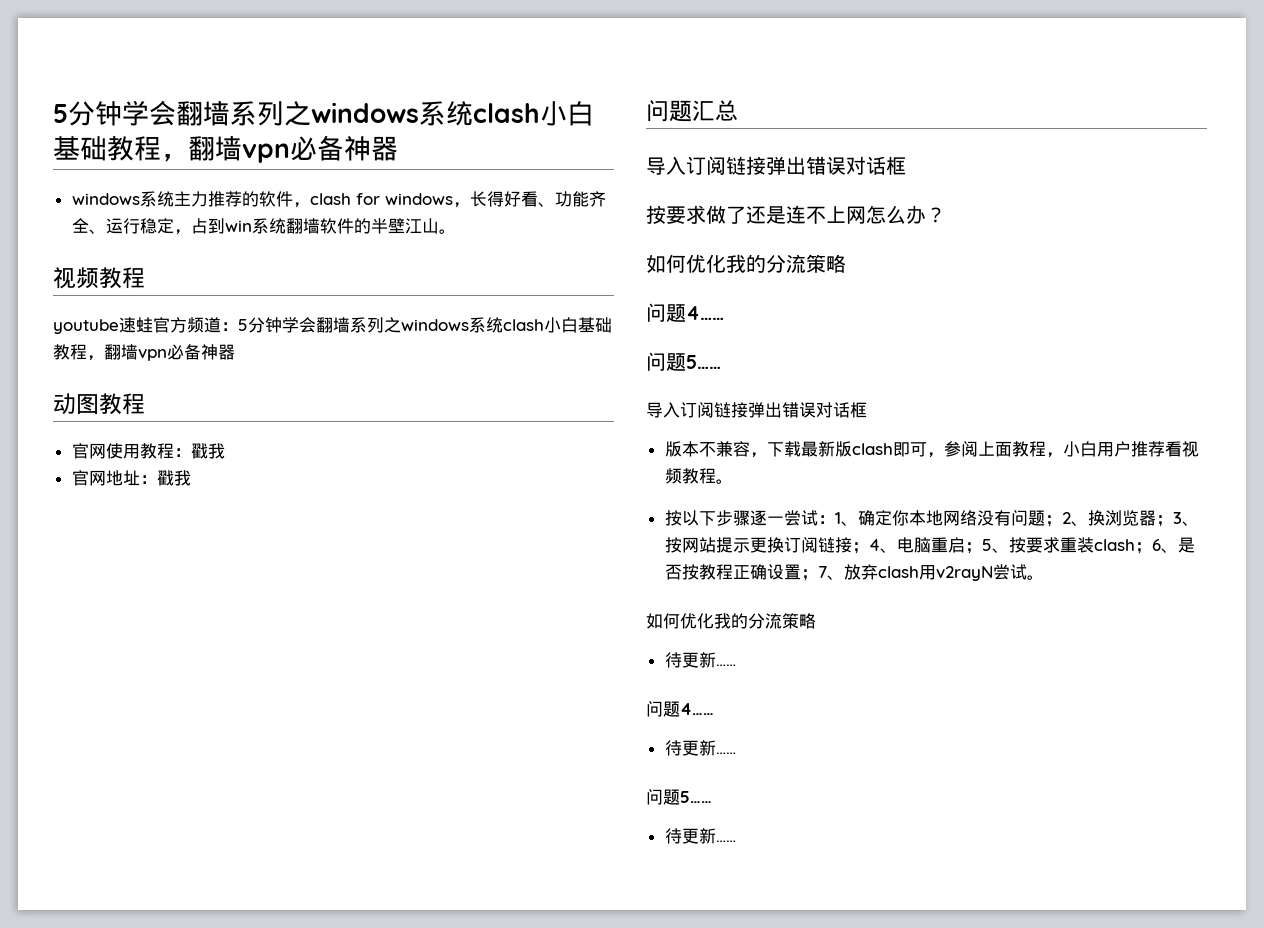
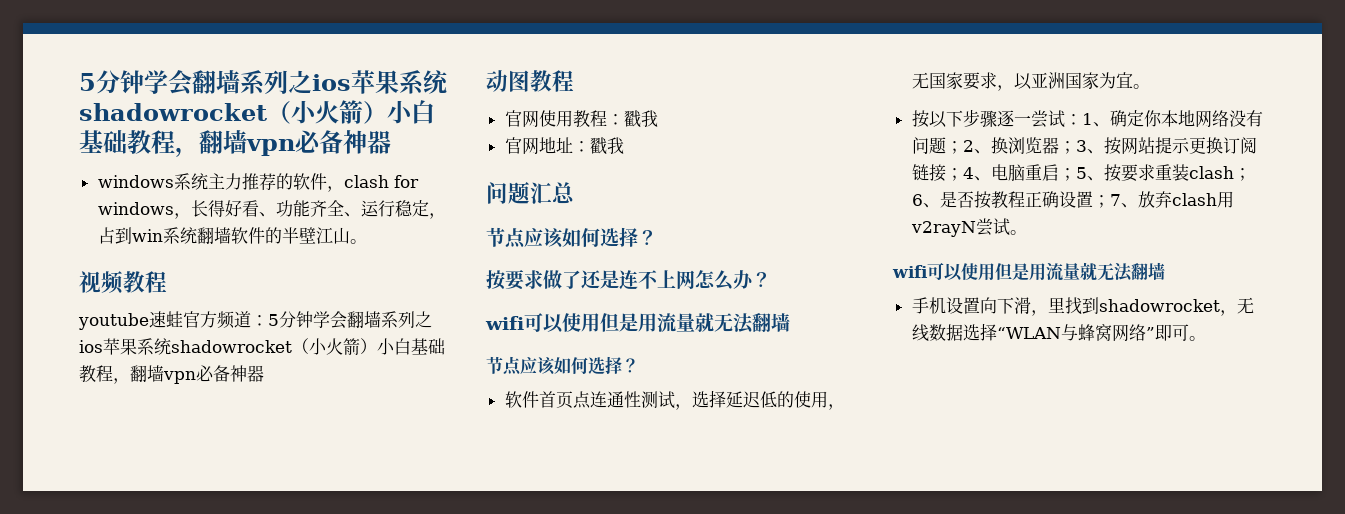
[53,100,540,126] 5分钟学会翻墙系列之windows系统clash -> [79,70,449,96] [79,100,387,124] 5分钟学会翻墙系列之ios苹果系统shadowrocket（小火箭）
[401,317,544,333] windows系统clash -> [79,338,377,355] ios苹果系统shadowrocket（小火箭）
[646,156,906,175] 导入订阅链接弹出错误对话框 -> [486,227,657,249] 节点应该如何选择？
[646,254,846,273] [646,303,724,322] [646,352,721,371] [646,402,867,418] [664,441,1199,458] [664,468,716,484] 如何优化我的分流策略 // 问题4…… // 问题5…… // 导入订阅链接弹出错误对话框 // 版本不兼容，下载最新版clash即可，参阅上面教程，小白用户推荐看视频教程 -> [485,313,790,334] [486,356,639,376] [504,390,845,410] [911,72,1133,91] wifi可以使用但是用流量就无法翻墙 // 节点应该如何选择？ // 软件首页点连通性测试，选择延迟低的使用，无国家要求，以亚洲国家为宜
[646,613,816,629] [664,652,736,668] [646,701,714,717] [664,740,736,756] [646,789,712,805] [664,828,736,844] 如何优化我的分流策略 // 待更新…… // 问题4…… // 待更新…… // 问题5…… // 待更新…… -> [892,262,1165,282] [911,297,1254,316] [911,323,1206,342] wifi可以使用但是用流量就无法翻墙 // 手机设置向下滑，里找到shadowrocket，无线数据选择“WLAN与蜂窝网络”即可。

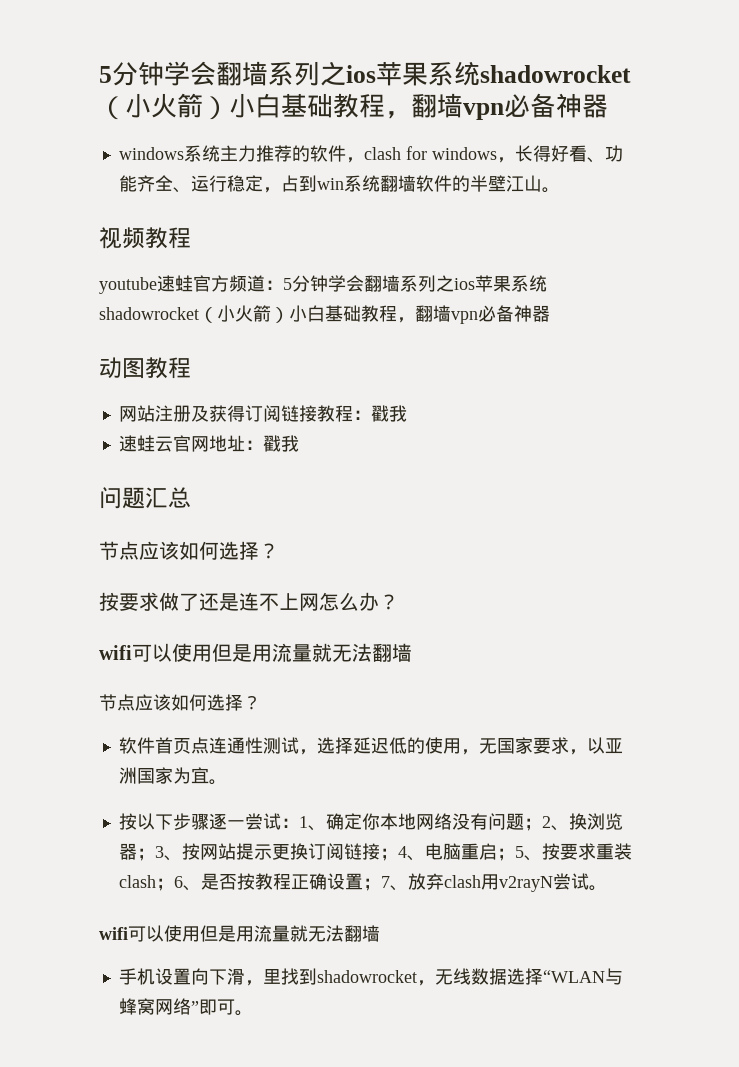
[504,110,573,128] 官网使用 -> [118,405,317,422] 网站注册及获得订阅链接
(658, 118) none -> [118,435,173,452] 速蛙云

